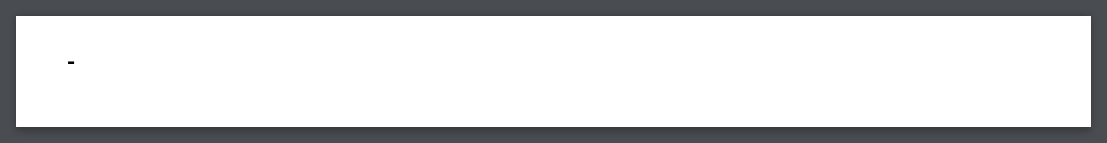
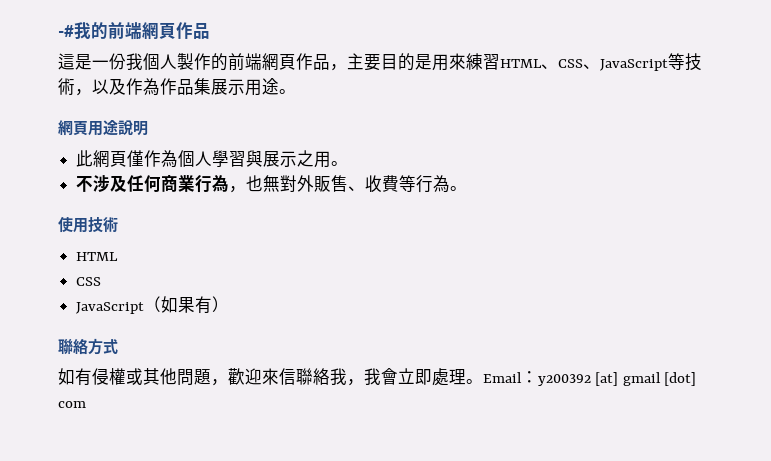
[67,61,75,69] - -> [58,22,210,40] [58,53,702,71] [58,78,296,96] [58,120,148,136] [76,150,349,168] [76,174,468,193] [58,216,118,233] [76,252,119,261] [76,277,102,286] [76,296,230,314] [58,338,118,355] [58,368,697,386] [58,401,86,408] -#我的前端網頁作品 // 這是一份我個人製作的前端網頁作品，主要目的是用來練習HTML、CSS、JavaScript等技術，以及作為作品集展示用途。 // 網頁用途說明 // 此網頁僅作為個人學習與展示之用。 // 不涉及任何商業行為，也無對外販售、收費等行為。 // 使用技術 // HTML // CSS // JavaScript（如果有） // 聯絡方式 // 如有侵權或其他問題，歡迎來信聯絡我，我會立即處理。Email：y200392 [at] gmail [dot] com

